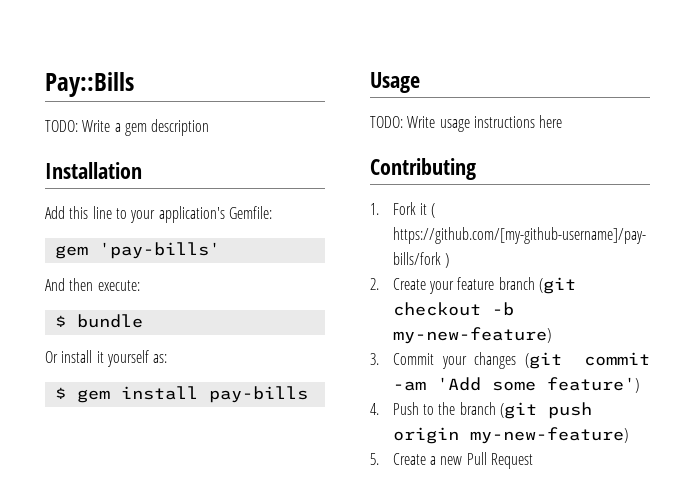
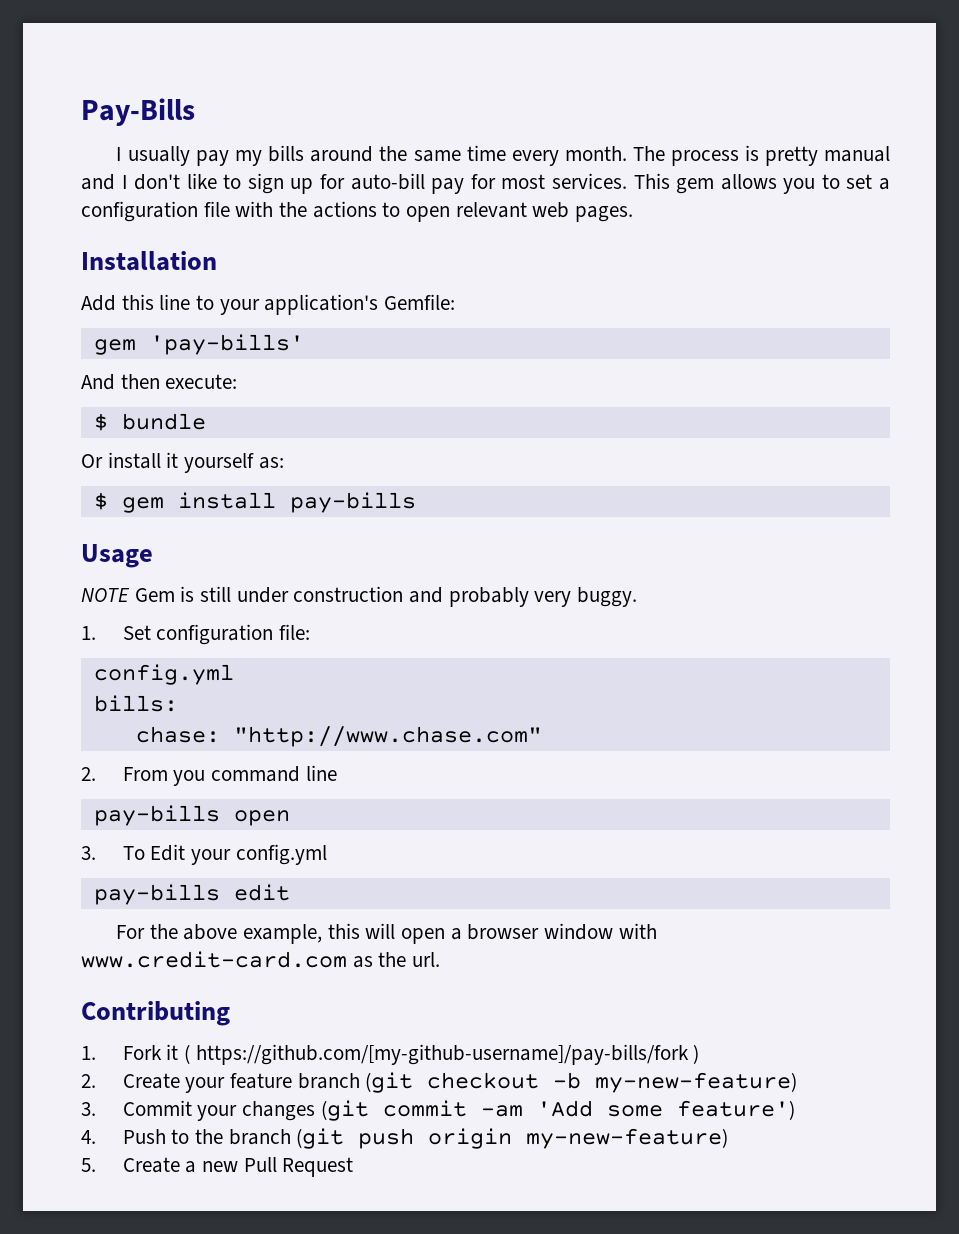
[45,72,134,97] [45,119,210,136] Pay::Bills // TODO: Write a gem description -> [81,98,195,126] [116,145,890,166] [81,173,890,194] [81,201,634,222] Pay-Bills // I usually pay my bills around the same time every month. The process is pretty manual and I don't like to sign up for auto-bill pay for most services. This gem allows you to set a configuration file with the actions to open relevant web pages.
[370,115,563,132] TODO: Write usage instructions here -> [81,586,638,607] [81,624,311,645] [93,664,234,685] [93,695,178,712] [135,726,542,747] [81,765,337,786] [93,805,290,826] [81,844,327,865] [93,884,290,905] [116,923,657,944] [81,951,441,968] NOTE Gem is still under construction and probably very buggy. // 1. Set configuration file: // config.yml // bills: // chase: "http://www.chase.com" // 2. From you command line // pay-bills open // 3. To Edit your config.yml // pay-bills edit // For the above example, this will open a browser window with www.credit-card.com as the url.

